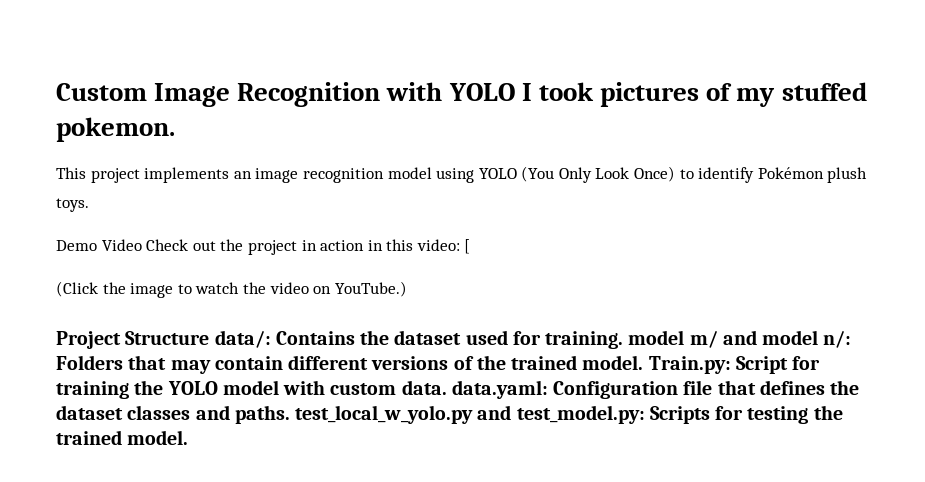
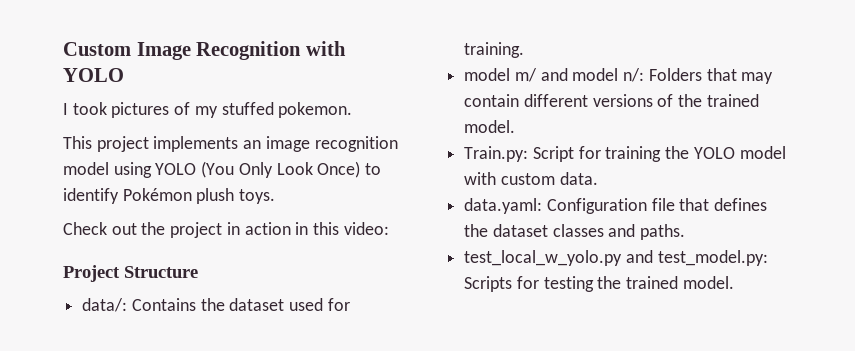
(515, 92) none -> (124, 75) //
[56,239,142,251] Demo Video -> (276, 196) none
[464,239,471,254] [56,281,407,298] [ // (Click the image to watch the video on YouTube.) -> (389, 228) none
(210, 338) none -> (198, 272) //
(624, 340) none -> (525, 50) //
(644, 362) none -> (516, 126) //
(447, 387) none -> (598, 178) //
(290, 414) none -> (686, 232) //

